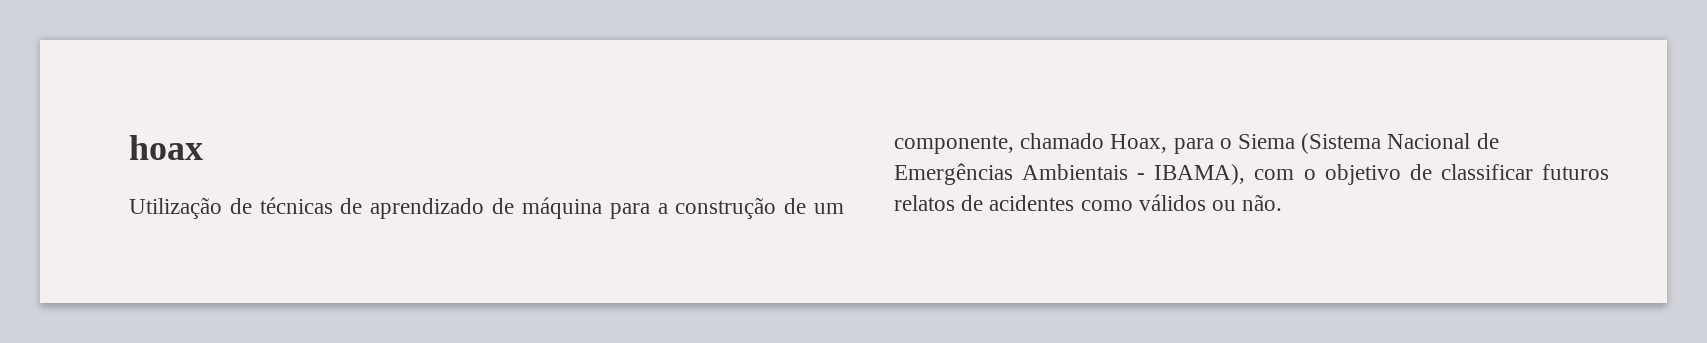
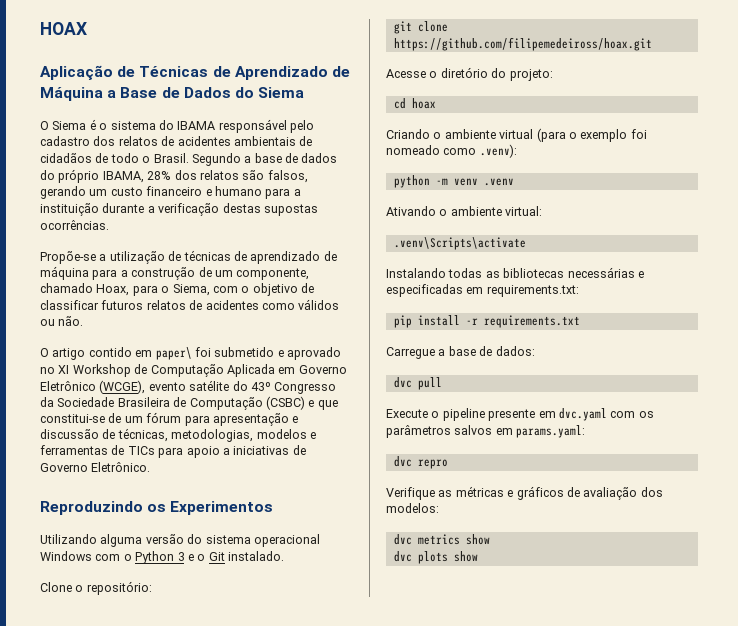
[129,135,203,160] [129,197,222,219] hoax // Utilização -> [40,22,87,35] [40,65,350,80] [40,87,305,101] [40,119,314,133] [40,136,313,146] [40,153,338,166] [40,169,308,183] [40,186,301,199] [40,203,318,216] [40,220,109,230] [40,251,165,264] HOAX // Aplicação de Técnicas de Aprendizado de Máquina a Base de Dados do Siema // O Siema é o sistema do IBAMA responsável pelo cadastro dos relatos de acidentes ambientais de cidadãos de todo o Brasil. Segundo a base de dados do próprio IBAMA, 28% dos relatos são falsos, gerando um custo financeiro e humano para a instituição durante a verificação destas supostas ocorrências. // Propõe-se a utilização
[1238,133,1499,154] [894,163,1246,185] Siema (Sistema Nacional de Emergências Ambientais - IBAMA), -> [172,284,210,296] Siema,
(1283, 202) none -> [40,347,341,360] [40,364,347,377] [40,380,337,394] [40,396,338,410] [40,412,299,426] [40,428,316,442] [40,445,306,458] [40,462,151,472] [40,501,274,515] [40,534,320,547] [40,551,284,564] [40,581,152,595] [393,21,448,34] [393,37,652,51] [386,67,553,81] [393,98,436,109] [386,128,647,142] [386,144,517,158] [393,175,514,188] [386,206,543,216] [393,237,526,250] [386,267,644,278] [386,284,579,297] [393,315,580,328] [386,346,535,359] [393,377,442,390] [386,408,654,421] [386,425,586,438] [393,456,448,469] [386,486,663,500] [386,503,439,513] [393,534,490,545] [393,551,478,564] // O artigo contido em paper\ foi submetido e aprovado no XI Workshop de Computação Aplicada em Governo Eletrônico (WCGE), evento satélite do 43º Congresso da Sociedade Brasileira de Computação (CSBC) e que constitui-se de um fórum para apresentação e discussão de técnicas, metodologias, modelos e ferramentas de TICs para apoio a iniciativas de Governo Eletrônico. // Reproduzindo os Experimentos // Utilizando alguma versão do sistema operacional Windows com o Python 3 e o Git instalado. // Clone o repositório: // git clone https://github.com/filipemedeiross/hoax.git // Acesse o diretório do projeto: // cd hoax // Criando o ambiente virtual (para o exemplo foi nomeado como .venv): // python -m venv .venv // Ativando o ambiente virtual: // .venv\Scripts\activate // Instalando todas as bibliotecas necessárias e especificadas em requirements.txt: // pip install -r requirements.txt // Carregue a base de dados: // dvc pull // Execute o pipeline presente em dvc.yaml com os parâmetros salvos em params.yaml: // dvc repro // Verifique as métricas e gráficos de avaliação dos modelos: // dvc metrics show // dvc plots show

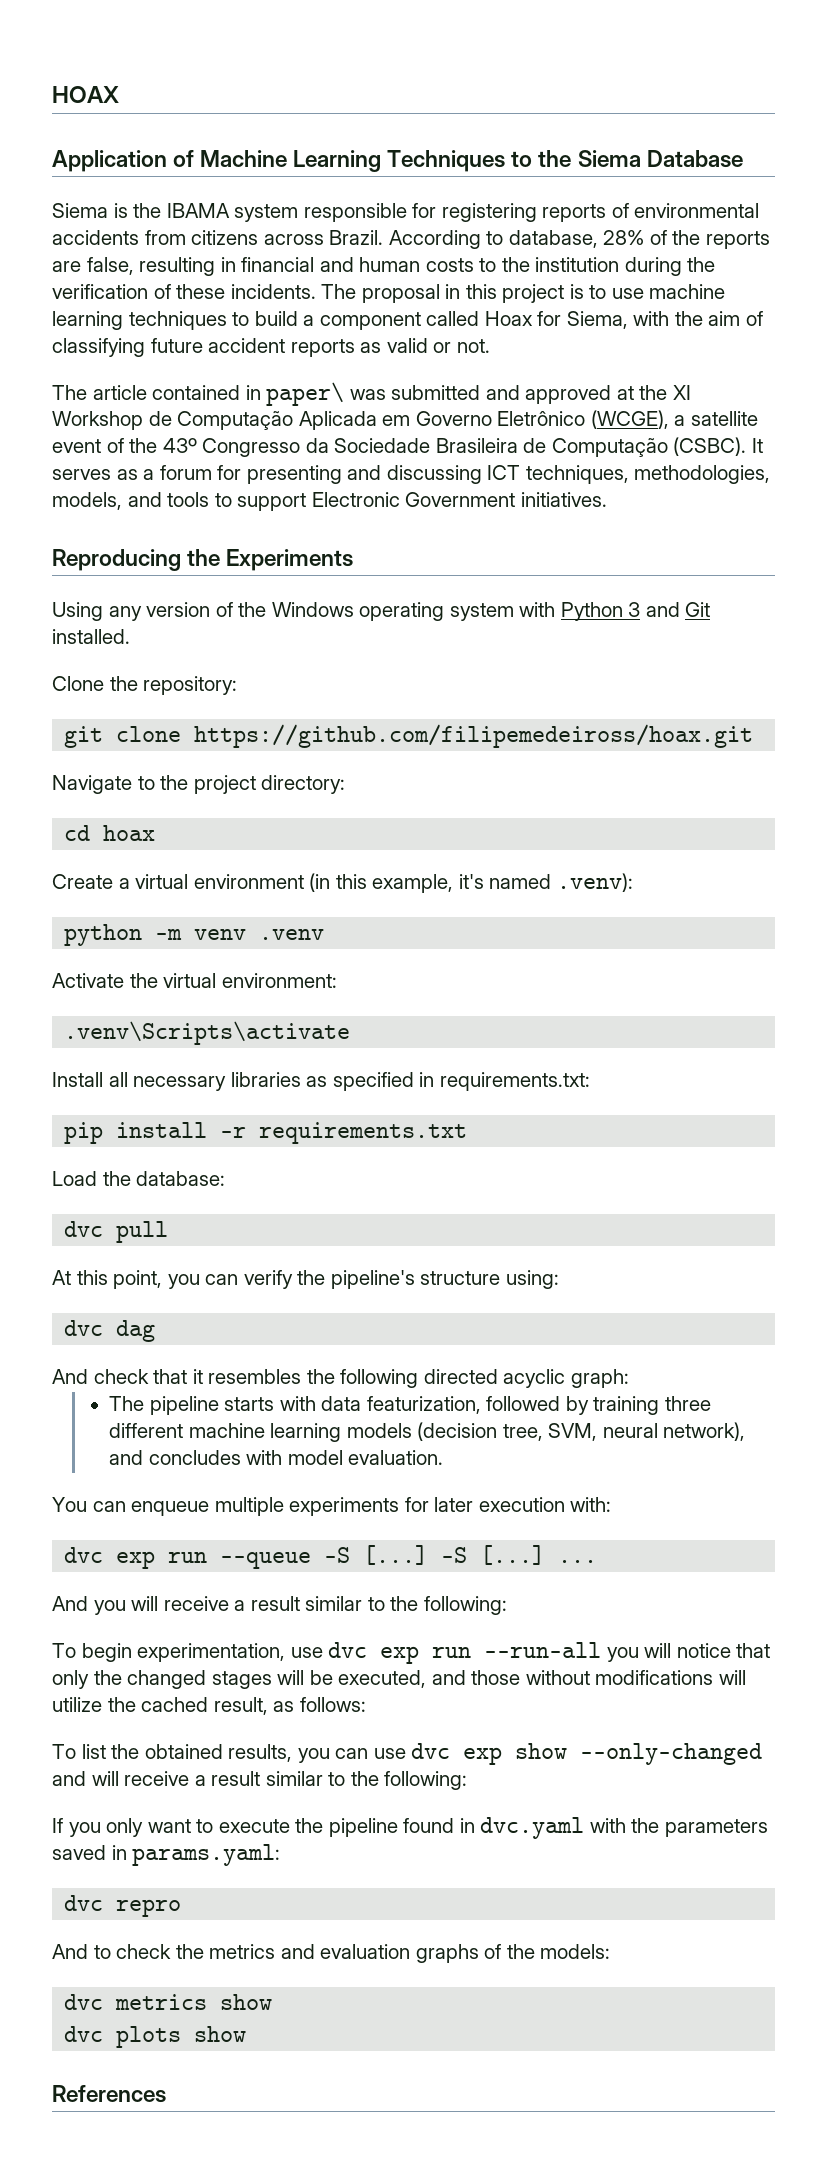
[40,65,350,80] [40,87,305,101] [40,119,314,133] [40,136,313,146] [40,153,338,166] [40,169,308,183] [40,186,301,199] [40,203,318,216] [40,220,109,230] [40,250,337,264] [40,266,310,280] [40,283,314,296] [40,299,340,310] [40,316,84,326] [40,347,341,360] [40,367,55,374] Aplicação de Técnicas de Aprendizado de Máquina a Base de Dados do Siema // O Siema é o sistema do IBAMA responsável pelo cadastro dos relatos de acidentes ambientais de cidadãos de todo o Brasil. Segundo a base de dados do próprio IBAMA, 28% dos relatos são falsos, gerando um custo financeiro e humano para a instituição durante a verificação destas supostas ocorrências. // Propõe-se a utilização de técnicas de aprendizado de máquina para a construção de um componente, chamado Hoax, para o Siema, com o objetivo de classificar futuros relatos de acidentes como válidos ou não. // O artigo contido em paper\ foi submetido e aprovado no -> [52,150,743,172] [52,203,760,222] [52,230,770,249] [52,257,716,276] [52,284,726,303] [52,311,763,330] [52,338,490,357] [52,382,668,406] Application of Machine Learning Techniques to the Siema Database // Siema is the IBAMA system responsible for registering reports of environmental accidents from citizens across Brazil. According to database, 28% of the reports are false, resulting in financial and human costs to the institution during the verification of these incidents. The proposal in this project is to use machine learning techniques to build a component called Hoax for Siema, with the aim of classifying future accident reports as valid or not. // The article contained in paper\ was submitted and approved at the
[148,380,248,391] evento satélite do -> [674,411,758,426] [52,438,158,453] a satellite event of the
[265,396,338,410] [40,412,299,426] [40,428,316,442] [40,445,306,458] [40,462,151,472] [40,501,274,515] [40,534,320,547] [40,551,284,564] (CSBC) e que constitui-se de um fórum para apresentação e discussão de técnicas, metodologias, modelos e ferramentas de TICs para apoio a iniciativas de Governo Eletrônico. // Reproduzindo os Experimentos // Utilizando alguma versão do sistema operacional Windows com o Python 3 e o Git instalado. -> [673,437,763,456] [52,465,771,484] [52,492,607,511] [52,549,354,571] [52,602,711,621] [52,629,130,644] (CSBC). It serves as a forum for presenting and discussing ICT techniques, methodologies, models, and tools to support Electronic Government initiatives. // Reproducing the Experiments // Using any version of the Windows operating system with Python 3 and Git installed.
[75,581,152,595] o repositório: -> [109,676,238,695] the repository:
[386,67,553,81] [393,98,436,109] [386,128,647,142] [386,145,477,155] Acesse o diretório do projeto: // cd hoax // Criando o ambiente virtual (para o exemplo foi nomeado como -> [52,775,346,794] [64,825,156,841] [52,873,552,893] Navigate to the project directory: // cd hoax // Create a virtual environment (in this example, it's named
[386,206,543,216] [393,237,526,250] [386,267,644,278] [386,284,484,297] Ativando o ambiente virtual: // .venv\Scripts\activate // Instalando todas as bibliotecas necessárias e especificadas em -> [52,973,337,988] [64,1021,351,1045] [52,1072,435,1091] Activate the virtual environment: // .venv\Scripts\activate // Install all necessary libraries as specified in
[386,346,535,359] [393,377,442,390] [386,408,654,421] [386,425,586,438] [393,456,448,469] [386,486,663,500] [386,503,439,513] Carregue a base de dados: // dvc pull // Execute o pipeline presente em dvc.yaml com os parâmetros salvos em params.yaml: // dvc repro // Verifique as métricas e gráficos de avaliação dos modelos: -> [52,1171,226,1186] [64,1221,169,1243] [52,1270,559,1289] [64,1320,156,1342] [52,1369,629,1388] [108,1396,711,1415] [108,1422,746,1442] [108,1450,444,1465] [52,1497,612,1516] [64,1545,598,1569] [52,1596,507,1615] [52,1642,771,1664] [52,1670,746,1689] [52,1697,366,1715] [52,1743,763,1765] [52,1771,468,1790] [52,1817,768,1839] [52,1844,281,1866] [64,1895,182,1917] [52,1944,611,1963] Load the database: // dvc pull // At this point, you can verify the pipeline's structure using: // dvc dag // And check that it resembles the following directed acyclic graph: // The pipeline starts with data featurization, followed by training three different machine learning models (decision tree, SVM, neural network), and concludes with model evaluation. // You can enqueue multiple experiments for later execution with: // dvc exp run --queue -S [...] -S [...] ... // And you will receive a result similar to the following: // To begin experimentation, use dvc exp run --run-all you will notice that only the changed stages will be executed, and those without modifications will utilize the cached result, as follows: // To list the obtained results, you can use dvc exp show --only-changed and will receive a result similar to the following: // If you only want to execute the pipeline found in dvc.yaml with the parameters saved in params.yaml: // dvc repro // And to check the metrics and evaluation graphs of the models:
(478, 556) none -> [52,2085,166,2103] // References

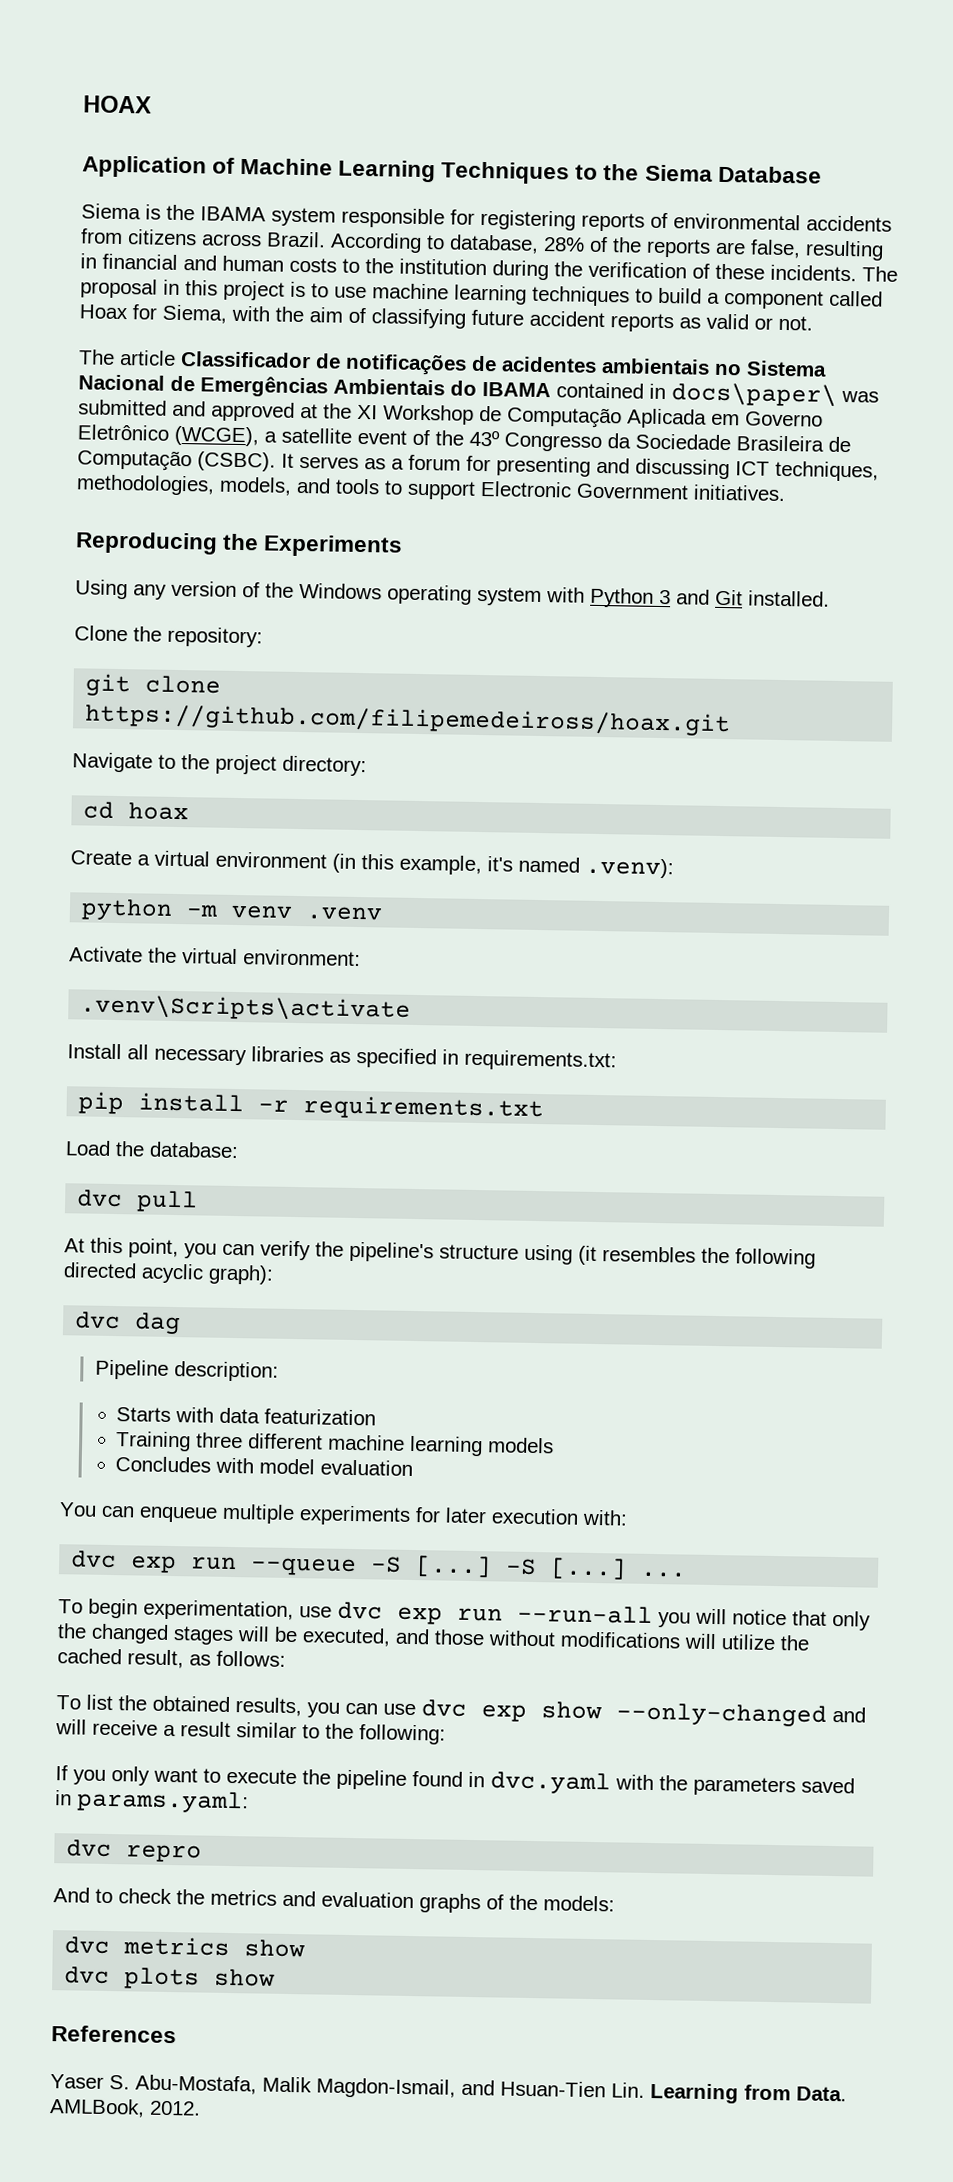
(147, 392) none -> [180,351,827,377] [78,374,551,398] Classificador de notificações de acidentes ambientais no Sistema Nacional de Emergências Ambientais do IBAMA
[266,382,345,406] paper\ -> [671,382,837,407] docs\paper\
[505,1270,559,1289] [64,1320,156,1342] [52,1369,203,1384] using: // dvc dag // And check that it -> [524,1244,597,1266] using (it
[570,1369,629,1388] [108,1396,660,1415] graph: // The pipeline starts with data featurization, followed by training -> [208,1264,274,1285] [75,1311,182,1335] [94,1359,279,1382] [116,1407,377,1426] [115,1431,192,1452] graph): // dvc dag // Pipeline description: // Starts with data featurization // Training
[417,1422,746,1441] [108,1450,241,1465] (decision tree, SVM, neural network), and concludes -> [115,1456,212,1473] // Concludes
[348,1450,444,1465] evaluation. -> [320,1459,414,1477] evaluation
[52,1596,507,1615] // And you will receive a result similar to the following: -> (688, 1574) none
(166, 2094) none -> [50,2074,847,2104] [49,2098,201,2118] // Yaser S. Abu-Mostafa, Malik Magdon-Ismail, and Hsuan-Tien Lin. Learning from Data. AMLBook, 2012.

